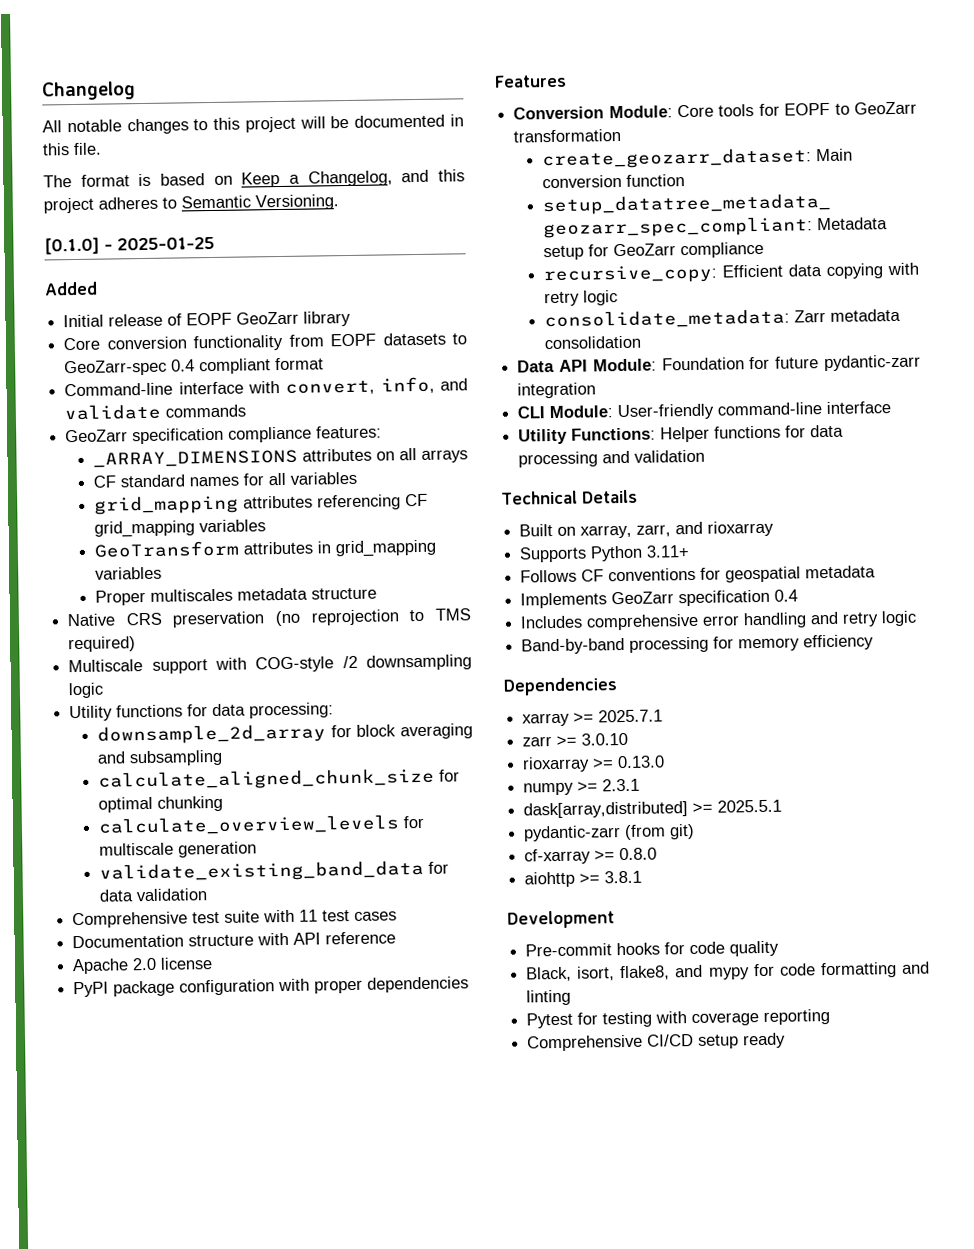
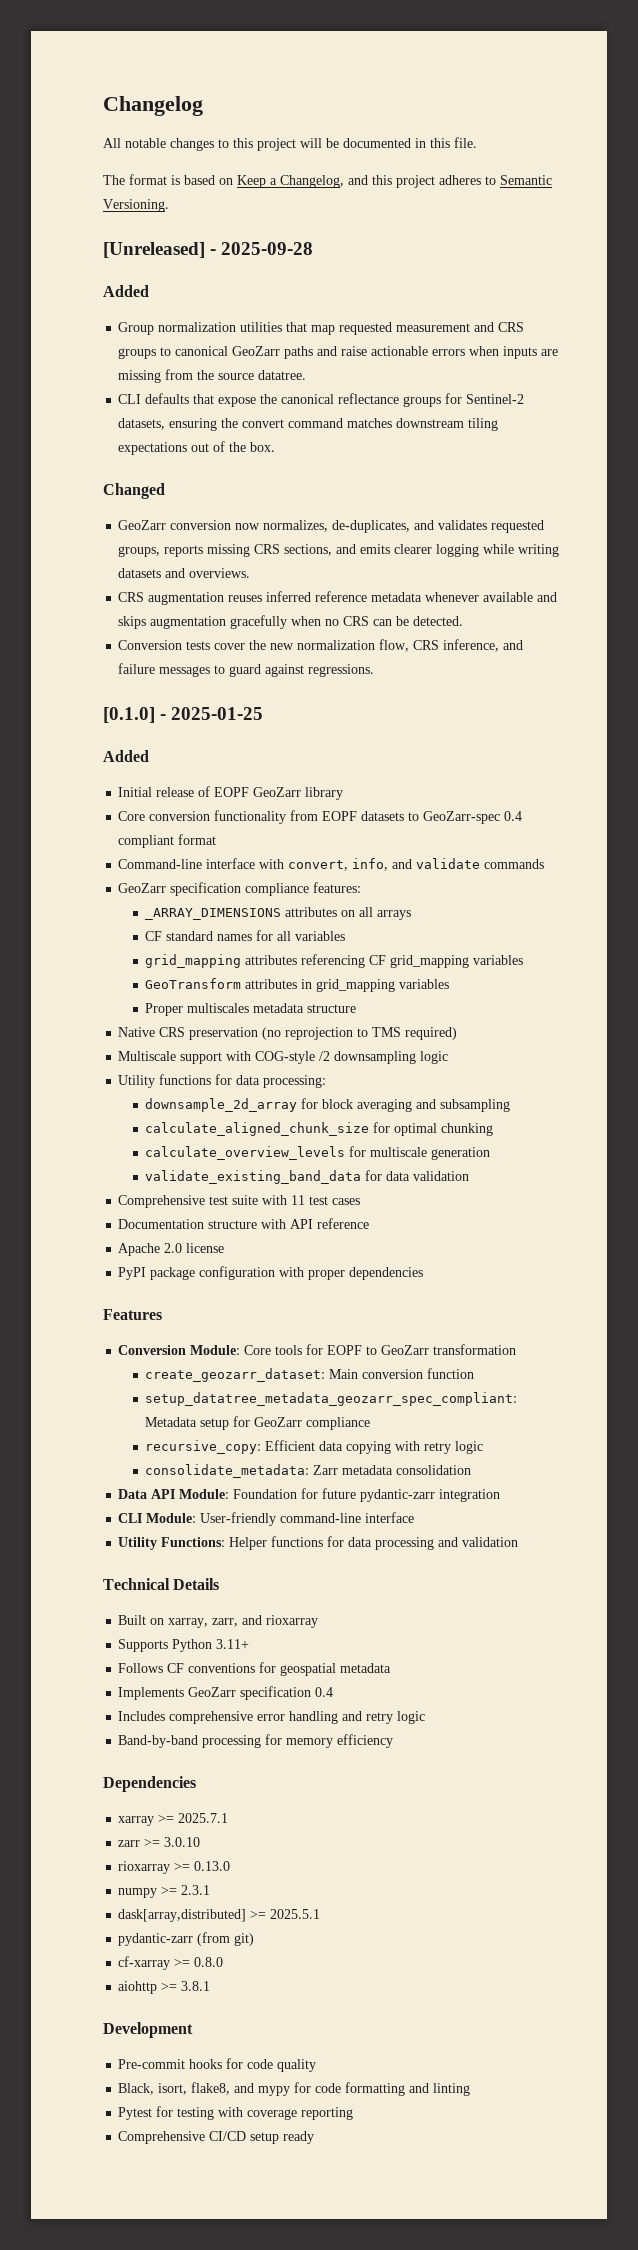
(339, 202) none -> [103,242,314,258] [103,285,149,297] [118,322,525,335] [118,346,559,359] [118,369,307,383] [118,393,525,407] [118,418,499,431] [118,441,276,455] [103,483,165,499] [118,520,545,533] [118,544,560,557] [118,568,251,578] [118,591,558,605] [118,615,464,629] [118,639,524,652] [118,663,375,677] // [Unreleased] - 2025-09-28 // Added // Group normalization utilities that map requested measurement and CRS groups to canonical GeoZarr paths and raise actionable errors when inputs are missing from the source datatree. // CLI defaults that expose the canonical reflectance groups for Sentinel-2 datasets, ensuring the convert command matches downstream tiling expectations out of the box. // Changed // GeoZarr conversion now normalizes, de-duplicates, and validates requested groups, reports missing CRS sections, and emits clearer logging while writing datasets and overviews. // CRS augmentation reuses inferred reference metadata whenever available and skips augmentation gracefully when no CRS can be detected. // Conversion tests cover the new normalization flow, CRS inference, and failure messages to guard against regressions.

